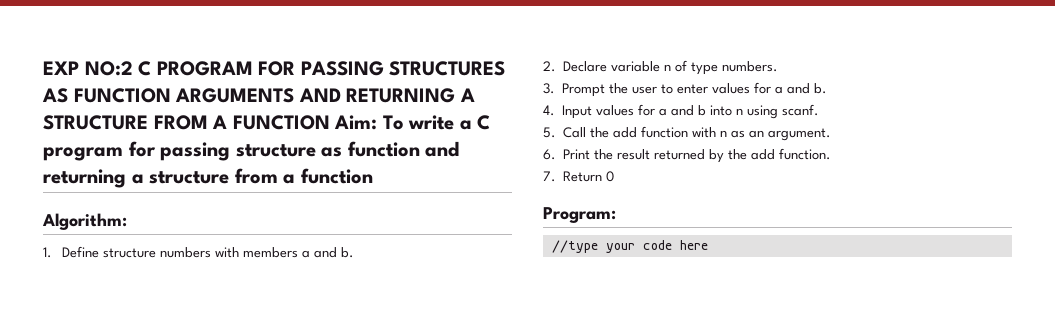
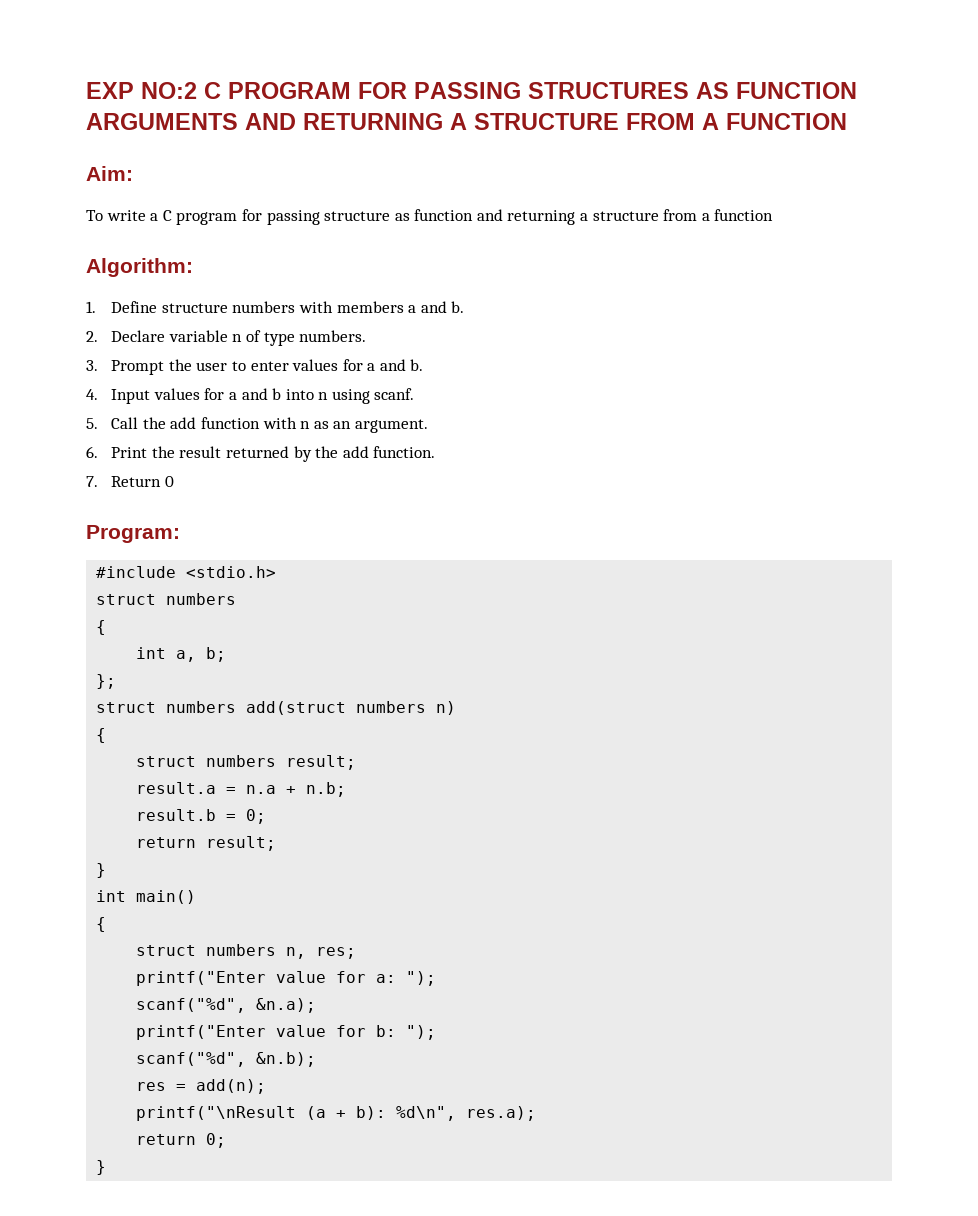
(330, 122) none -> (847, 121) //
(378, 122) none -> (133, 173) //
[551,240,708,253] //type your code here -> [96,566,277,578] [96,593,237,605] [96,620,107,635] [136,647,227,662] [96,674,117,689] [96,701,457,715] [96,728,107,743] [136,755,357,770] [136,782,347,797] [136,809,267,824] [136,836,277,851] [96,863,107,878] [96,890,197,904] [96,917,107,932] [136,944,357,959] [136,971,437,986] [136,998,317,1013] [136,1025,437,1040] [136,1052,317,1067] [136,1079,267,1094] [136,1106,537,1121] [136,1133,227,1148] [96,1160,107,1175] #include <stdio.h> // struct numbers // { // int a, b; // }; // struct numbers add(struct numbers n) // { // struct numbers result; // result.a = n.a + n.b; // result.b = 0; // return result; // } // int main() // { // struct numbers n, res; // printf("Enter value for a: "); // scanf("%d", &n.a); // printf("Enter value for b: "); // scanf("%d", &n.b); // res = add(n); // printf("\nResult (a + b): %d\n", res.a); // return 0; // }

